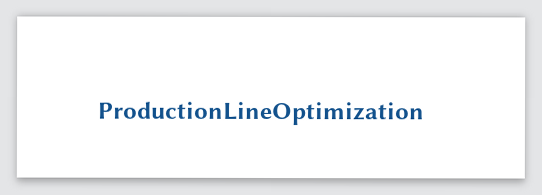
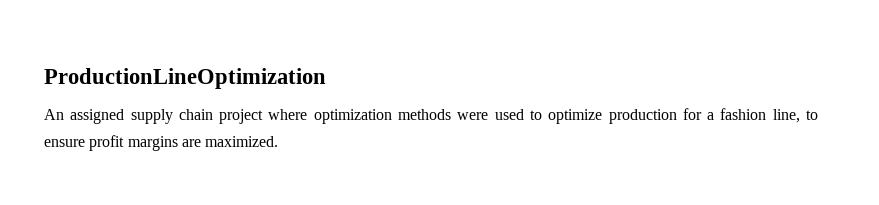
(424, 113) none -> [44,108,818,124] [44,135,279,151] // An assigned supply chain project where optimization methods were used to optimize production for a fashion line, to ensure profit margins are maximized.

